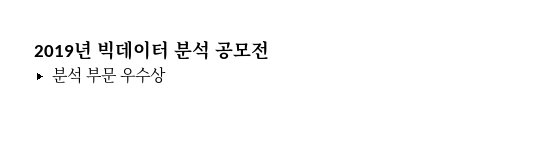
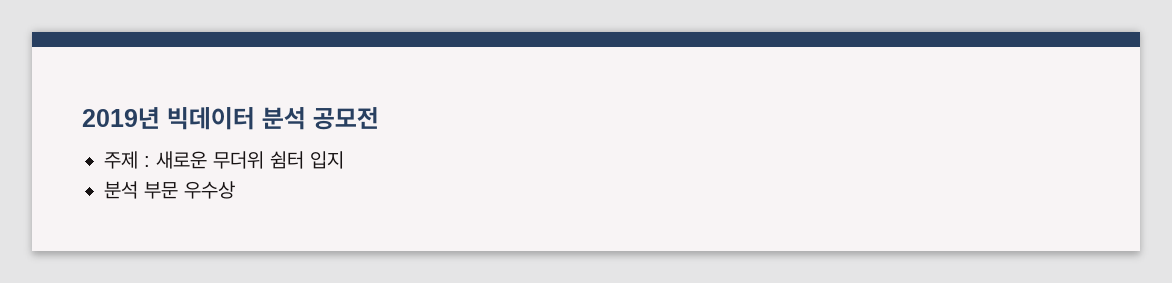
(269, 49) none -> [104,151,344,169] // 주제 : 새로운 무더위 쉼터 입지

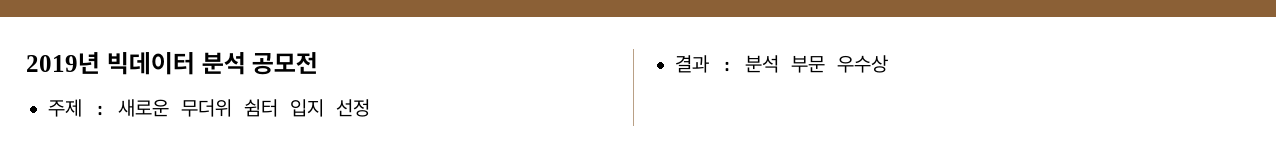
(344, 160) // -> [336,99,370,117] [675,55,733,73] 선정 // 결과 :

